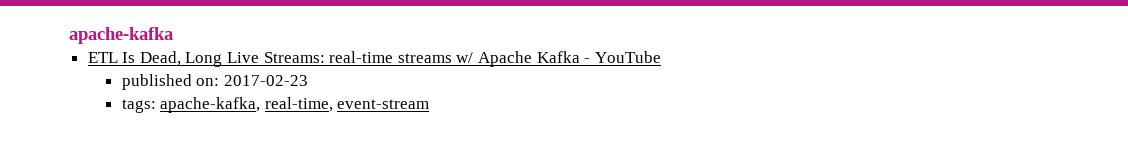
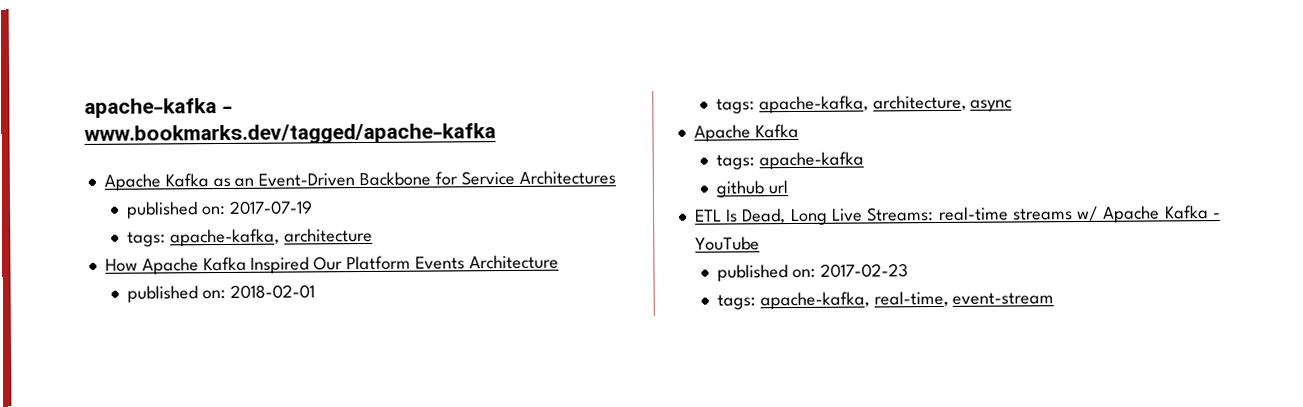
[69,27,173,44] apache-kafka -> [84,98,233,118] [84,123,496,145] [103,170,616,191] [125,200,313,219] [126,227,373,247] [104,254,559,275] [126,284,315,303] [715,94,1013,114] [693,123,799,142] [715,151,864,170] [715,180,788,198] apache-kafka - www.bookmarks.dev/tagged/apache-kafka // Apache Kafka as an Event-Driven Backbone for Service Architectures // published on: 2017-07-19 // tags: apache-kafka, architecture // How Apache Kafka Inspired Our Platform Events Architecture // published on: 2018-02-01 // tags: apache-kafka, architecture, async // Apache Kafka // tags: apache-kafka // github url

